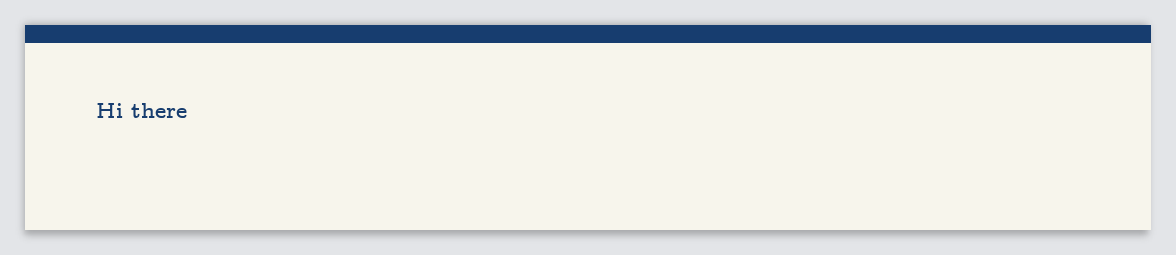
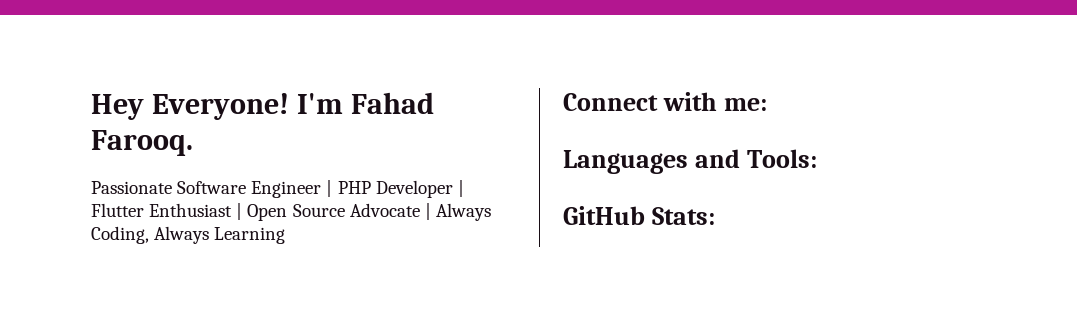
[96,103,187,118] Hi there -> [91,92,434,120] [91,130,193,156] [91,180,464,198] [91,203,491,221] [91,226,286,244] [563,92,767,111] [563,149,817,174] [563,206,715,225] Hey Everyone! I'm Fahad Farooq. // Passionate Software Engineer | PHP Developer | Flutter Enthusiast | Open Source Advocate | Always Coding, Always Learning // Connect with me: // Languages and Tools: // GitHub Stats:

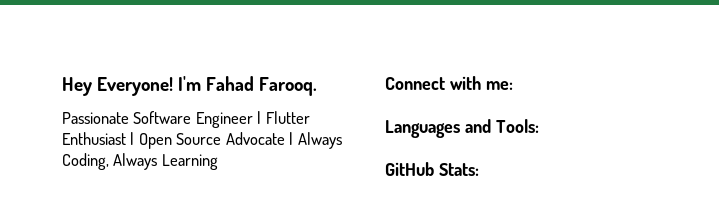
[337,180,464,198] PHP Developer | -> (262, 117) none

